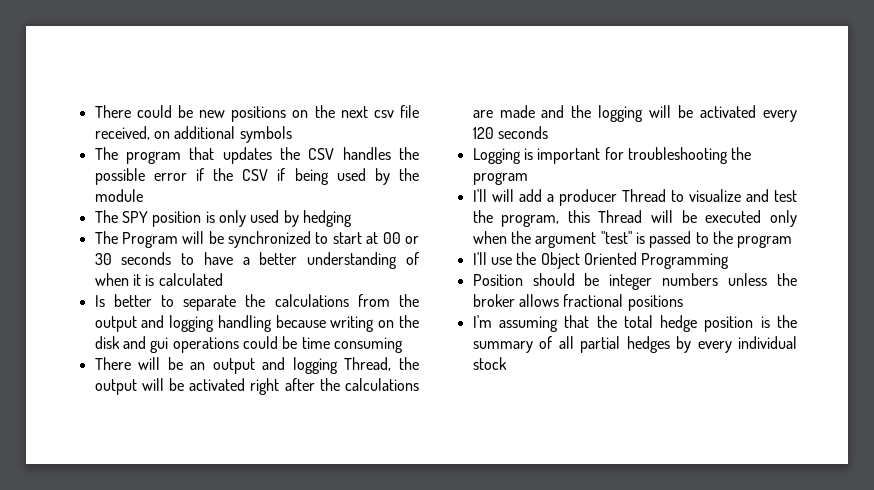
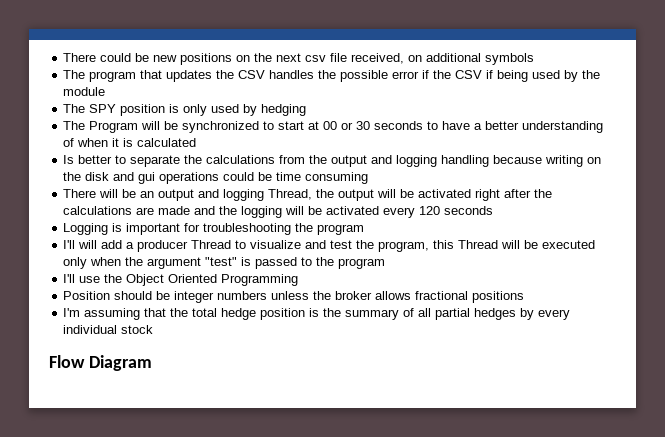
(507, 363) none -> [49,355,152,371] // Flow Diagram

